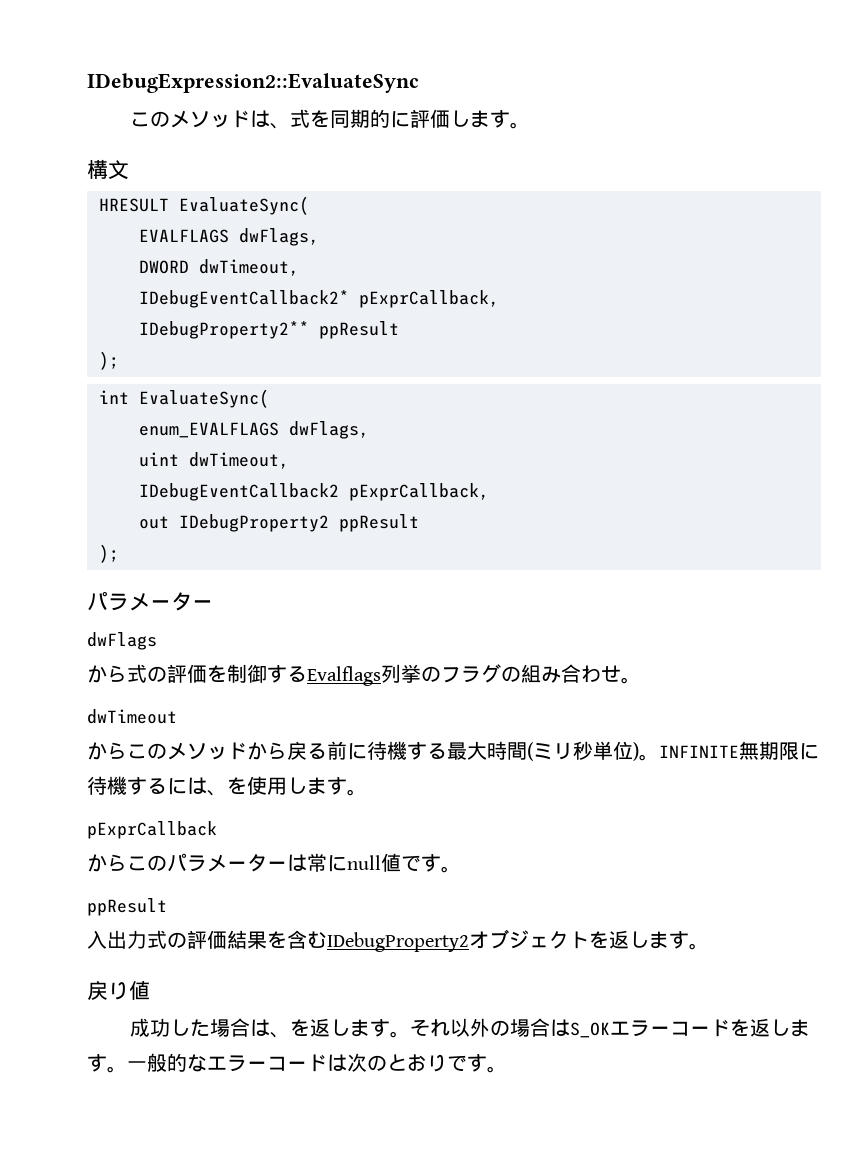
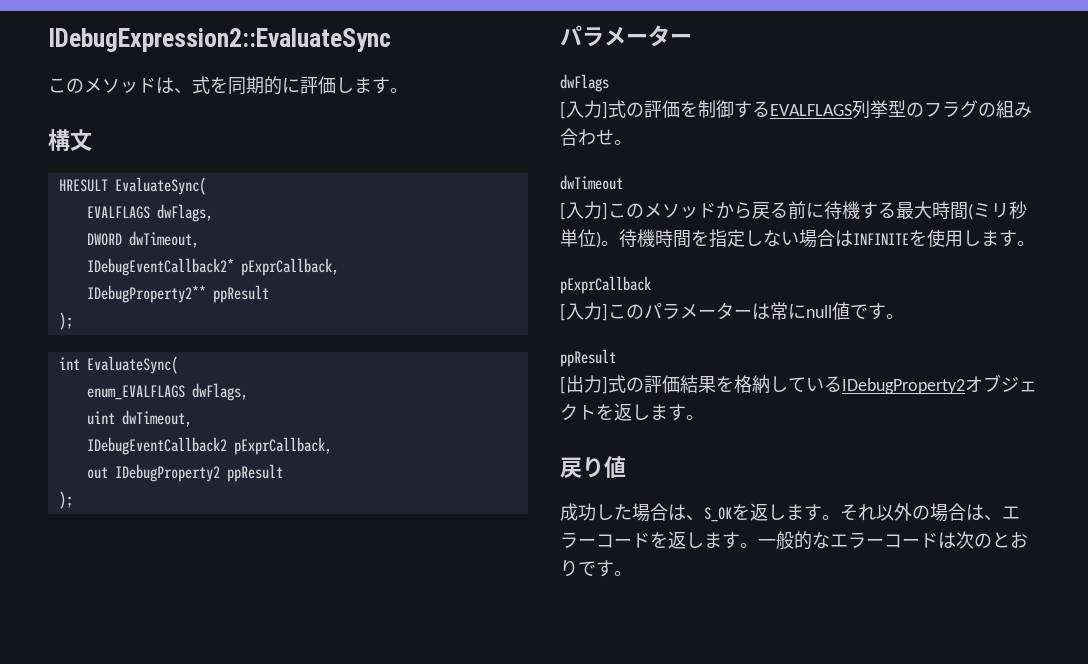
[87,665,127,683] から -> [560,100,608,119] [入力]
[307,664,421,686] Evalflags列挙 -> [770,100,906,119] EVALFLAGS列挙型
[87,742,127,760] から -> [560,201,608,220] [入力]
[659,741,819,760] [87,776,227,796] INFINITE無期限に待機するには、 -> [619,229,909,248] 待機時間を指定しない場合はINFINITE
[87,854,127,872] から -> [560,302,608,321] [入力]
[87,930,147,949] 入出力 -> [560,375,608,394] [出力]
[287,930,327,949] 含む -> [734,375,842,394] 格納している
(291, 1035) none -> [704,507,732,522] S_OK
[570,1022,611,1038] S_OK -> [984,515,1002,521] 、

